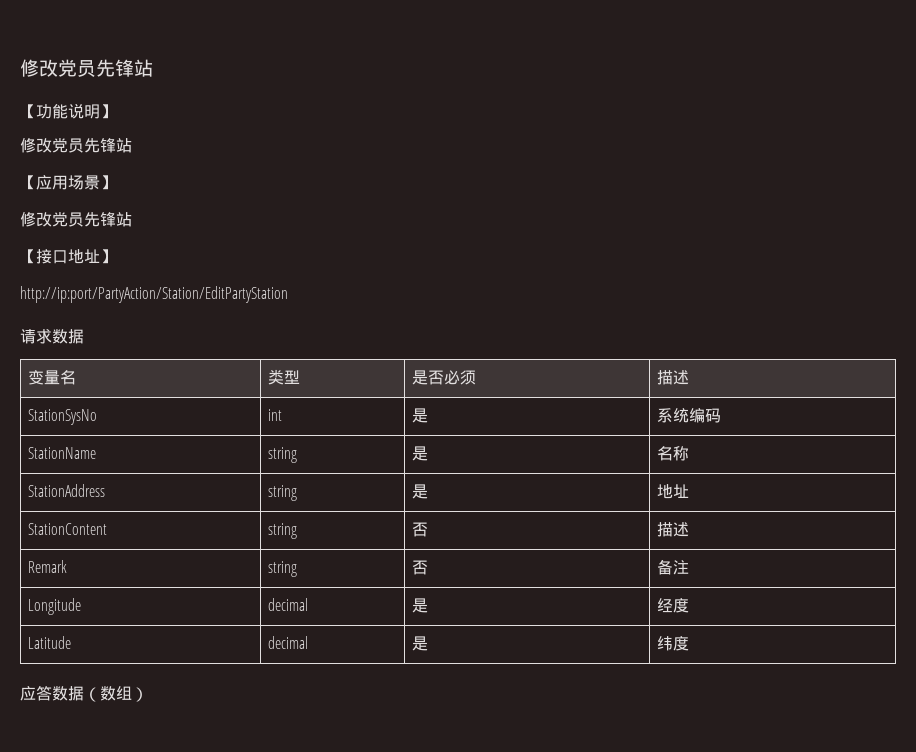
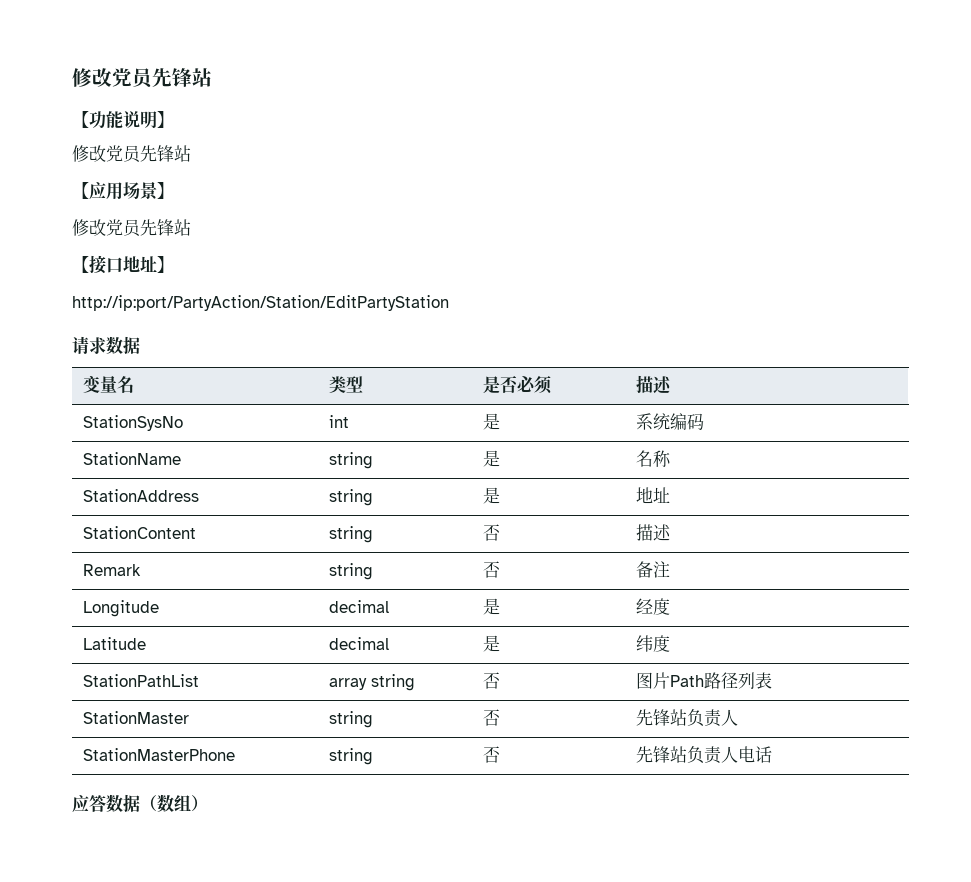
(690, 643) none -> [83,674,200,687] [329,674,416,691] [483,672,501,689] [636,672,773,689] [83,711,190,724] [329,711,374,728] [483,709,501,726] [636,709,739,727] [83,748,236,761] [329,748,374,765] [483,746,501,763] [636,746,773,764] // StationPathList | array string | 否 | 图片Path路径列表 // StationMaster | string | 否 | 先锋站负责人 // StationMasterPhone | string | 否 | 先锋站负责人电话

